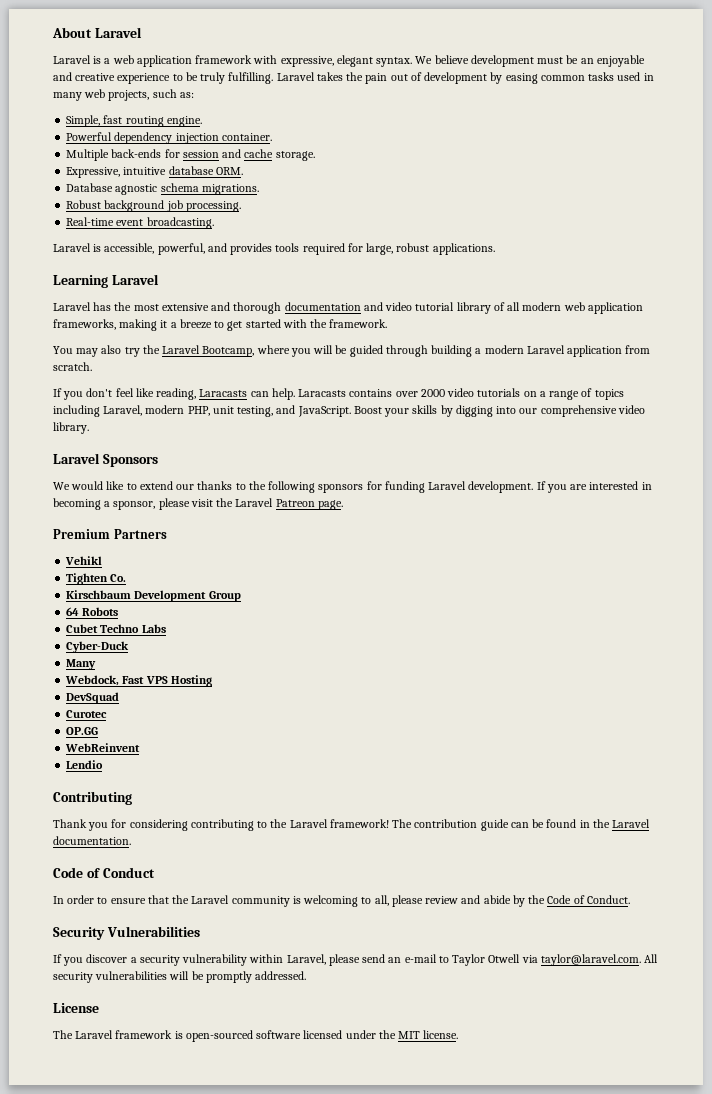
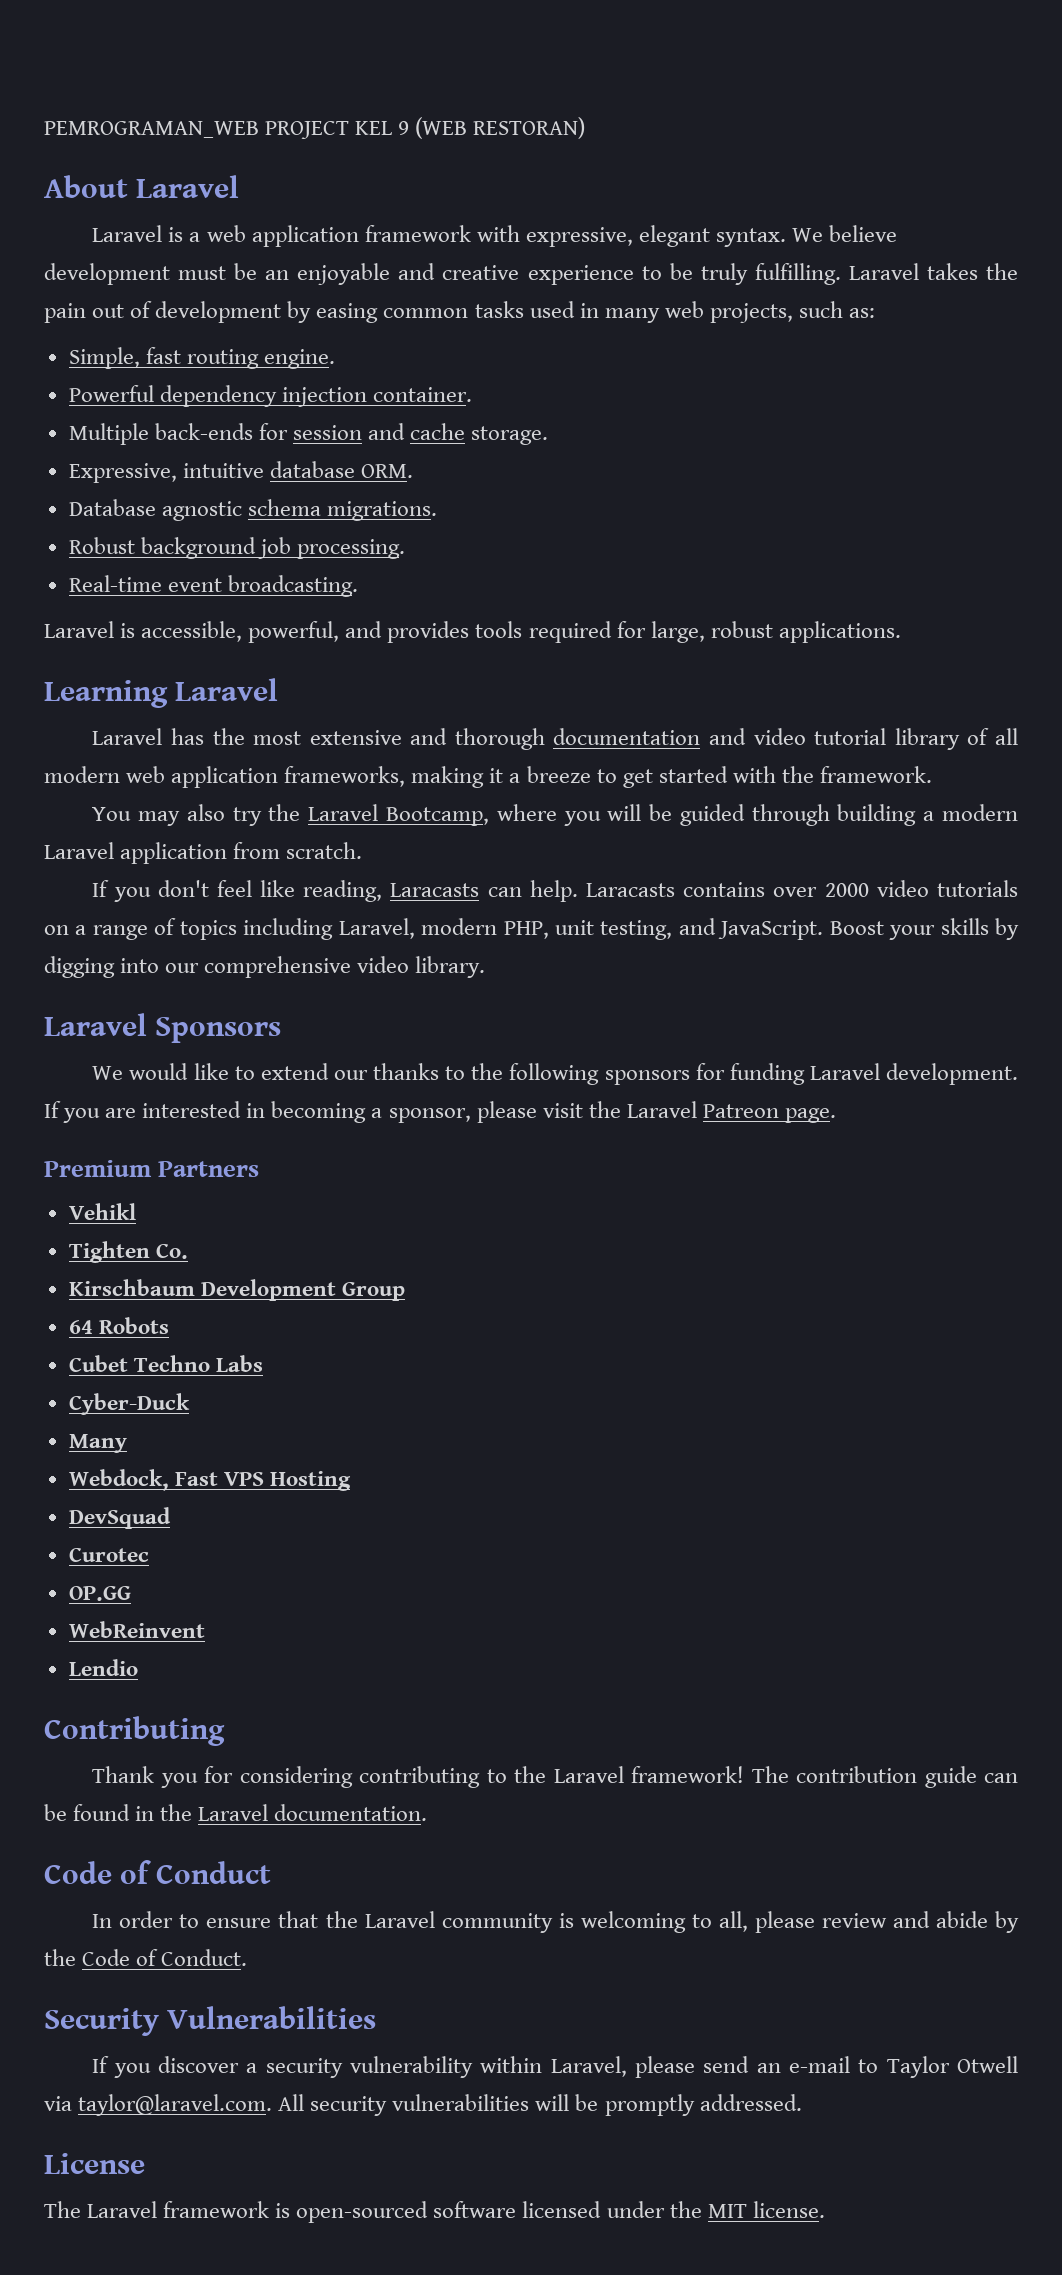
(52, 32) none -> [44,117,586,139] PEMROGRAMAN_WEB PROJECT KEL 9 (WEB RESTORAN) //

